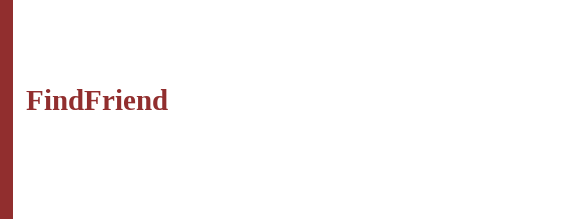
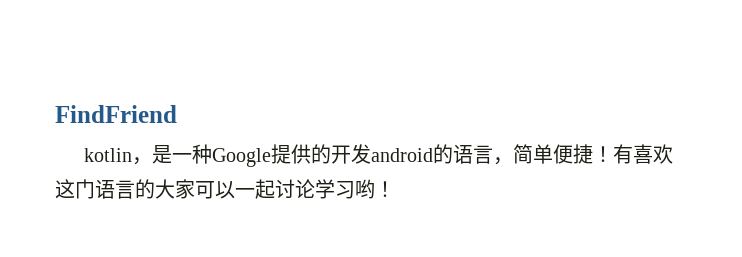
(168, 99) none -> [84,144,674,167] [55,179,395,199] // kotlin，是一种Google提供的开发android的语言，简单便捷！有喜欢这门语言的大家可以一起讨论学习哟！

